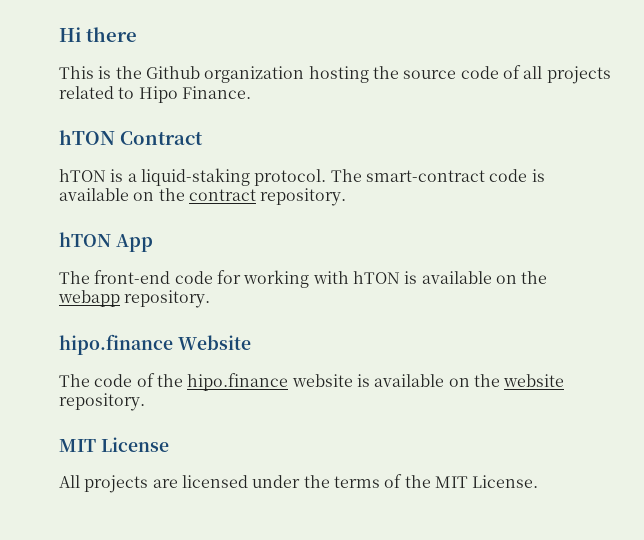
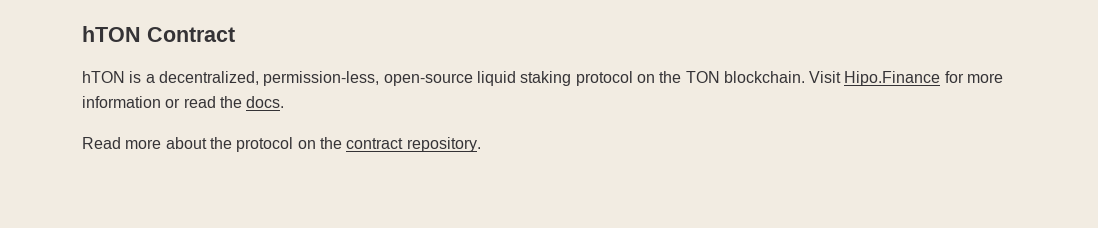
[59,27,137,42] [59,65,611,84] [59,86,251,103] Hi there // This is the Github organization hosting the source code of all projects related to Hipo Finance. // -> (82, 34) none
[140,168,545,186] [59,188,347,206] [59,232,153,252] [59,270,548,288] [58,290,211,308] [59,334,251,355] [59,373,565,391] [59,393,145,411] [59,437,169,452] [59,474,539,493] liquid-staking protocol. The smart-contract code is available on the contract repository. // hTON App // The front-end code for working with hTON is available on the webapp repository. // hipo.finance Website // The code of the hipo.finance website is available on the website repository. // MIT License // All projects are licensed under the terms of the MIT License. -> [158,71,1004,86] [82,96,285,108] [82,137,481,152] decentralized, permission-less, open-source liquid staking protocol on the TON blockchain. Visit Hipo.Finance for more information or read the docs. // Read more about the protocol on the contract repository.

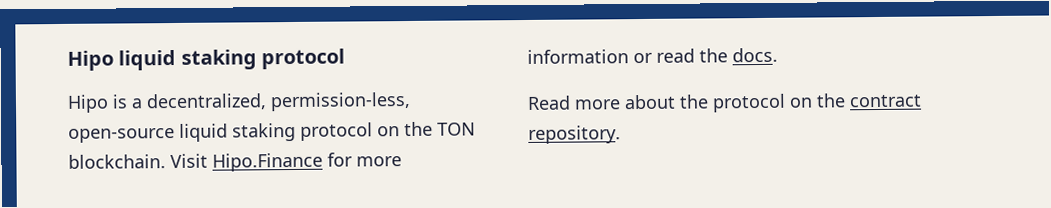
[82,26,235,42] [82,71,125,83] hTON Contract // hTON -> [67,48,346,71] [67,94,109,113] Hipo liquid staking protocol // Hipo

